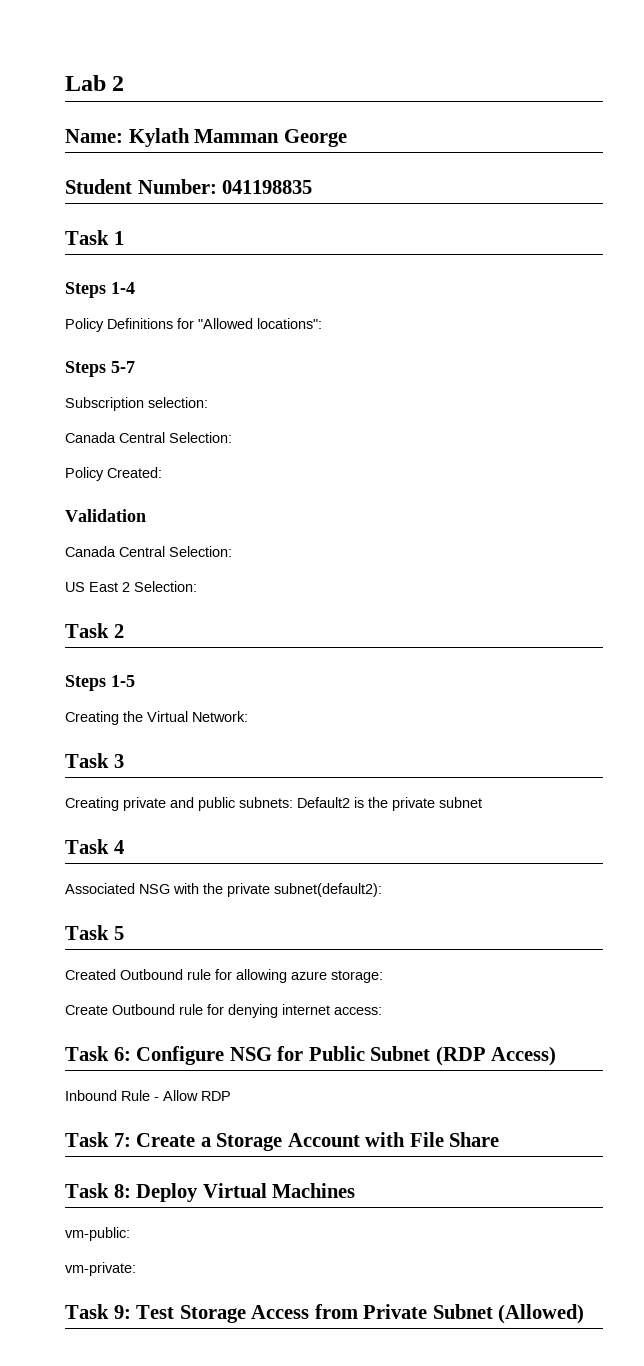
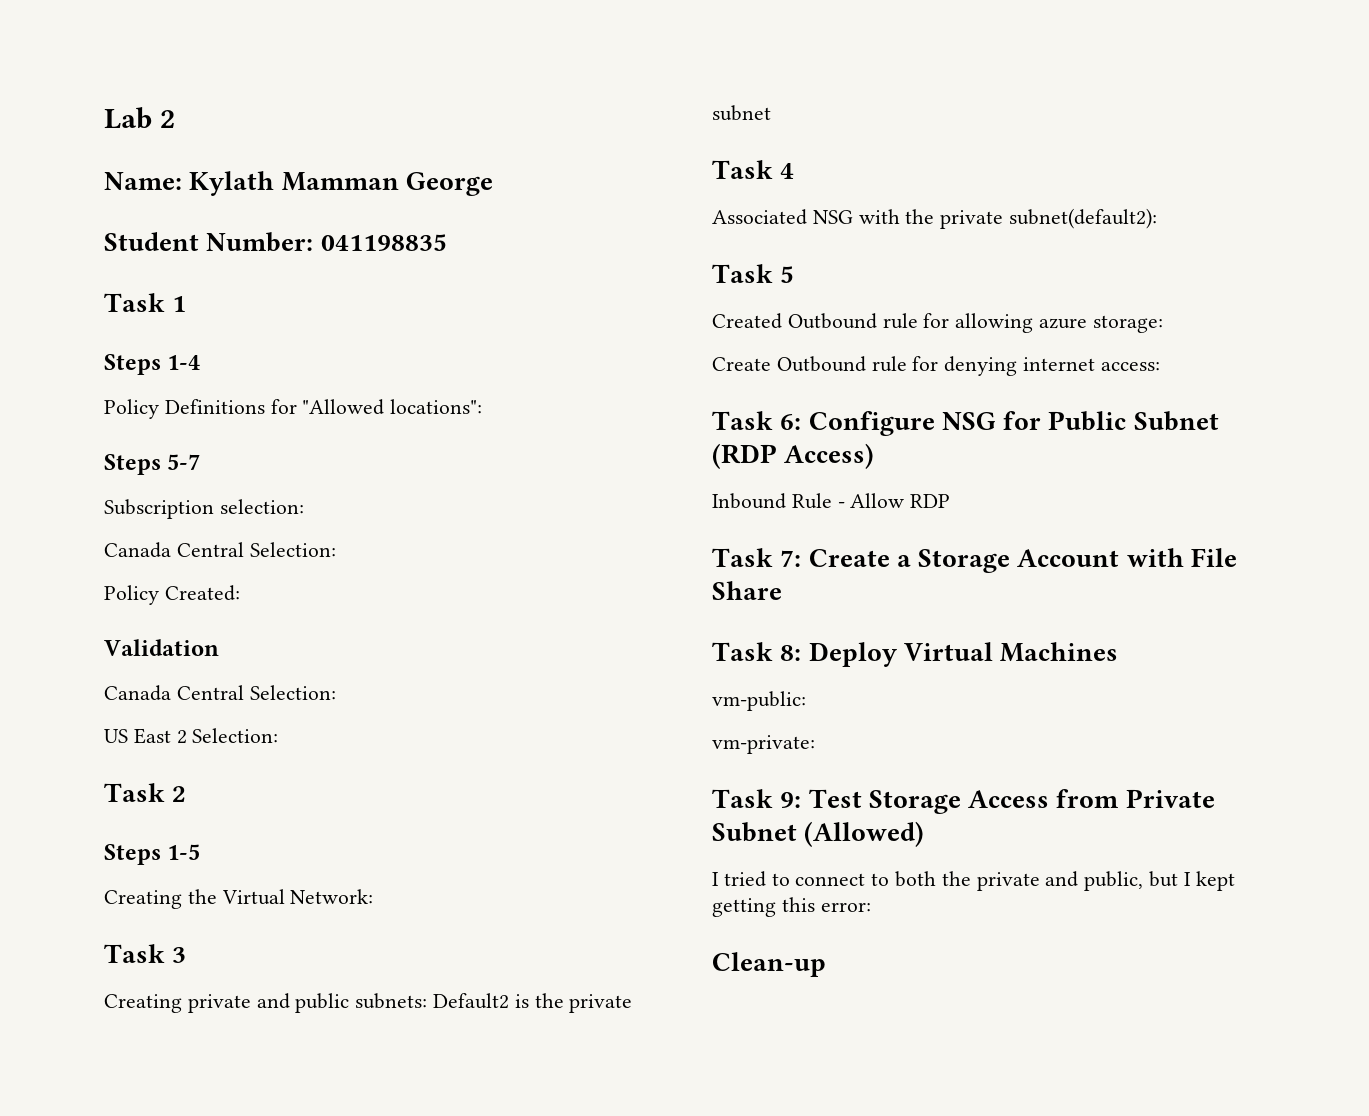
(585, 1314) none -> [712,871,1235,891] [712,897,871,917] [712,952,826,977] // I tried to connect to both the private and public, but I kept getting this error: // Clean-up

